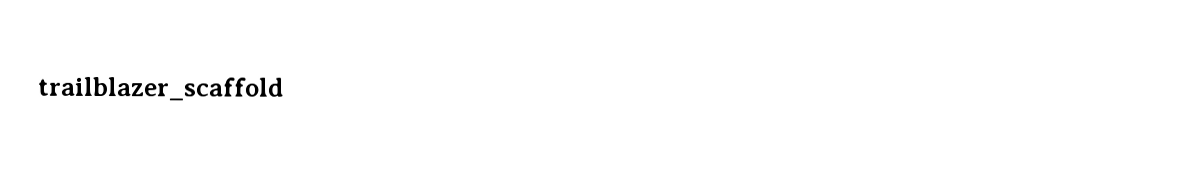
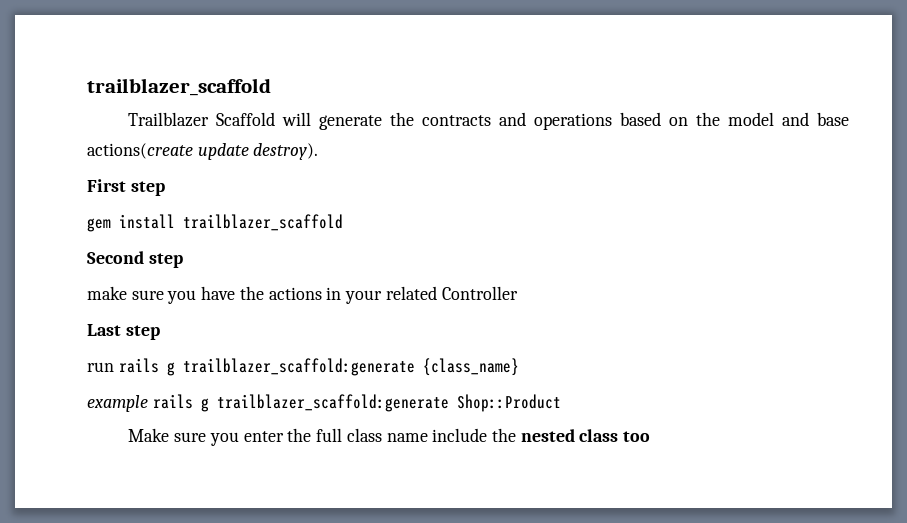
[37,76,285,101] trailblazer_scaffold -> [87,78,271,96] [128,112,850,130] [87,143,319,160] [87,179,165,196] [87,214,343,232] [87,251,183,268] [87,286,518,304] [87,324,160,340] [87,358,519,376] [87,394,561,412] [128,428,651,446] trailblazer_scaffold // Trailblazer Scaffold will generate the contracts and operations based on the model and base actions(create update destroy). // First step // gem install trailblazer_scaffold // Second step // make sure you have the actions in your related Controller // Last step // run rails g trailblazer_scaffold:generate {class_name} // example rails g trailblazer_scaffold:generate Shop::Product // Make sure you enter the full class name include the nested class too

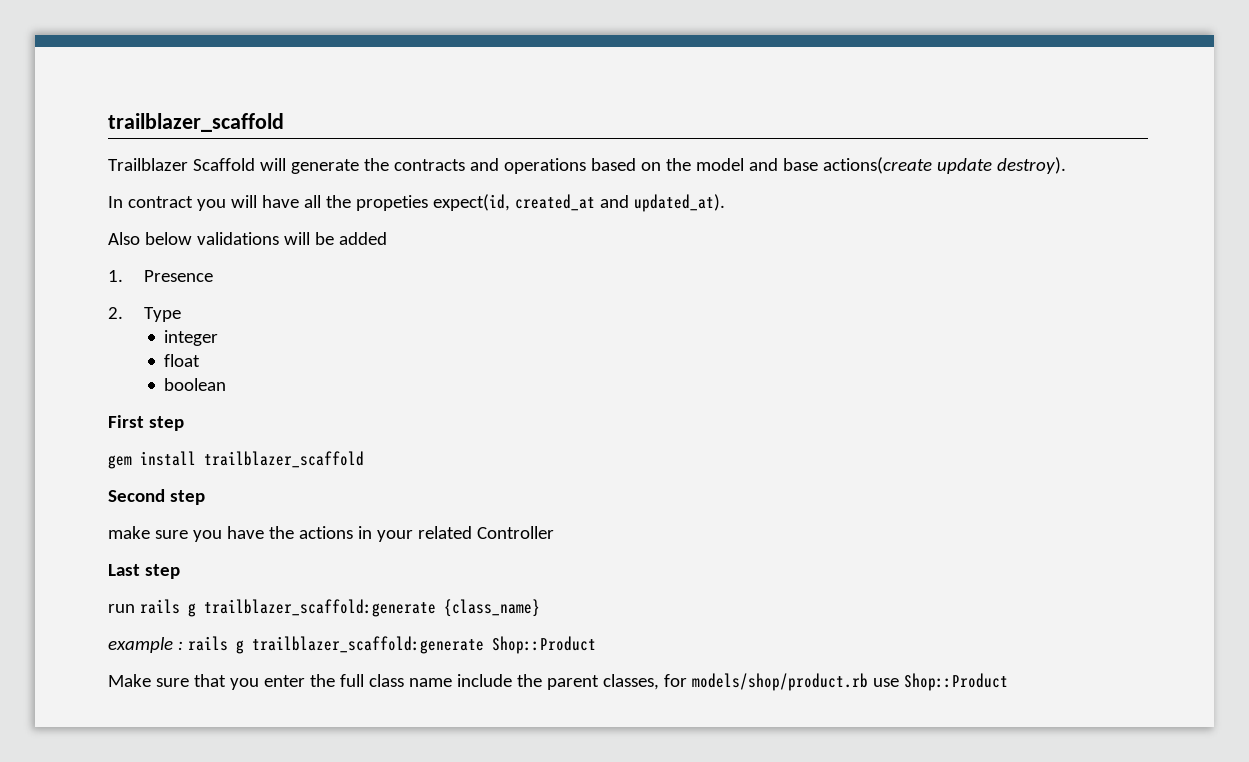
(319, 151) none -> [108,194,725,212] [108,232,387,245] [108,270,213,282] [108,307,181,322] [164,330,219,346] [164,354,201,367] [164,378,227,391] // In contract you will have all the propeties expect(id, created_at and updated_at). // Also below validations will be added // 1. Presence // 2. Type // integer // float // boolean
(148, 403) none -> [177,641,183,650] :
(207, 437) none -> [193,674,226,687] that
[520,429,651,442] nested class too -> [546,673,1008,691] parent classes, for models/shop/product.rb use Shop::Product

